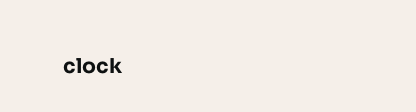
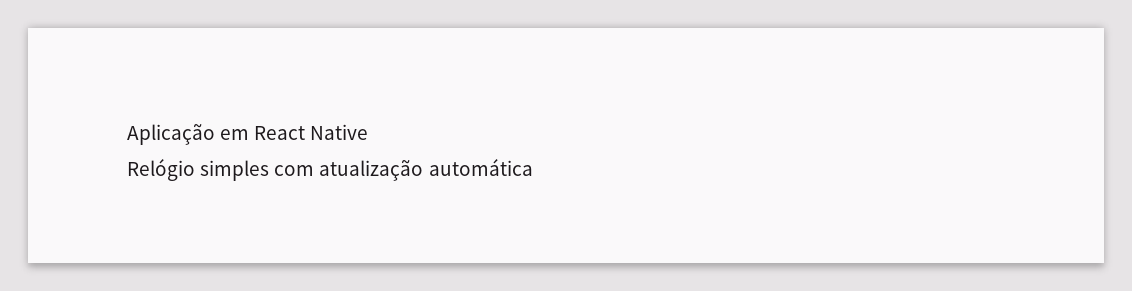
[63,58,123,74] clock -> [127,124,369,145] [127,159,533,181] Aplicação em React Native // Relógio simples com atualização automática

